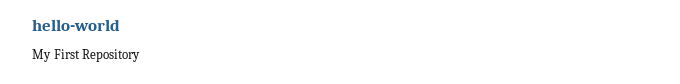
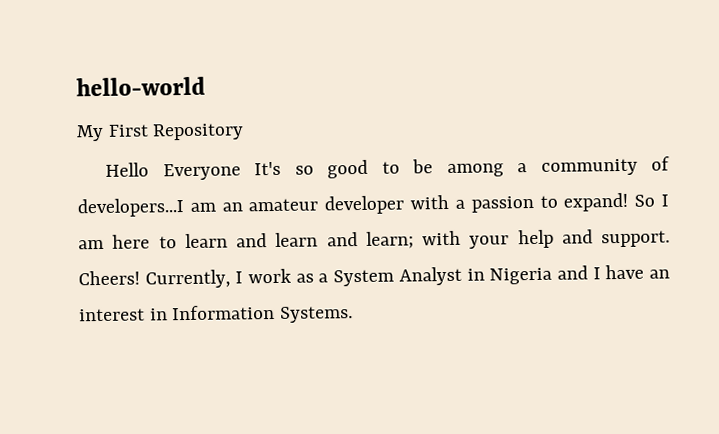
(141, 55) none -> [105,156,670,181] [77,192,669,218] [78,229,670,250] [78,264,670,289] [79,304,354,323] // Hello Everyone It's so good to be among a community of developers...I am an amateur developer with a passion to expand! So I am here to learn and learn and learn; with your help and support. Cheers! Currently, I work as a System Analyst in Nigeria and I have an interest in Information Systems.

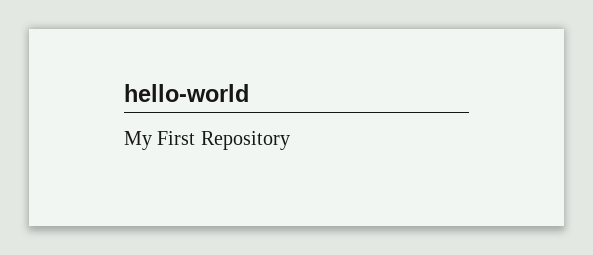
[105,156,670,181] [77,192,669,218] [78,229,670,250] [78,264,670,289] [79,304,354,323] // Hello Everyone It's so good to be among a community of developers...I am an amateur developer with a passion to expand! So I am here to learn and learn and learn; with your help and support. Cheers! Currently, I work as a System Analyst in Nigeria and I have an interest in Information Systems. -> (290, 140) none

